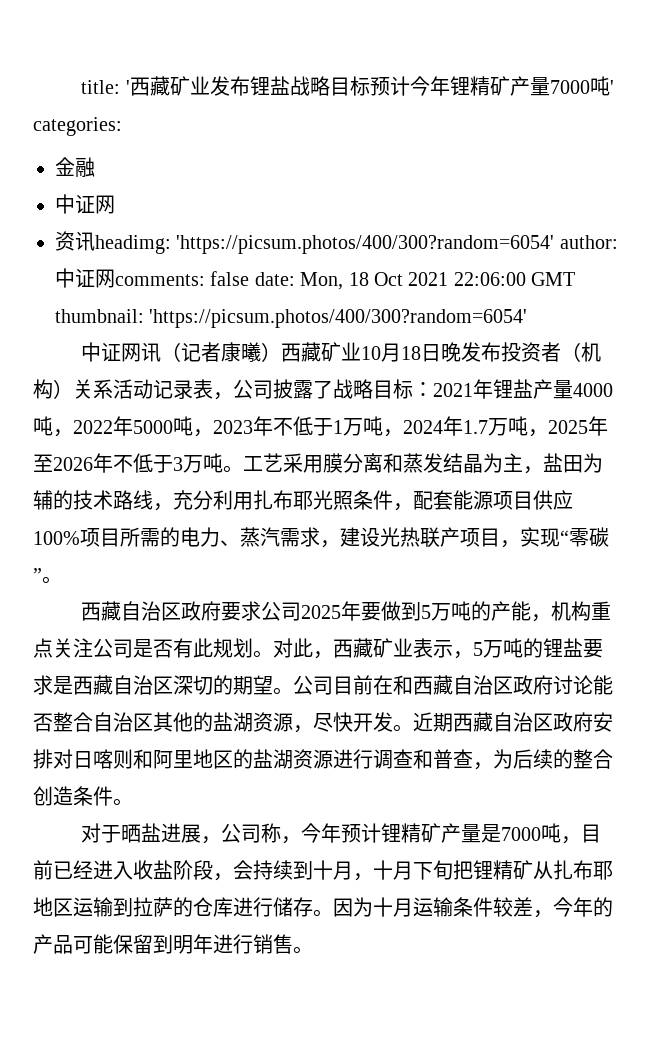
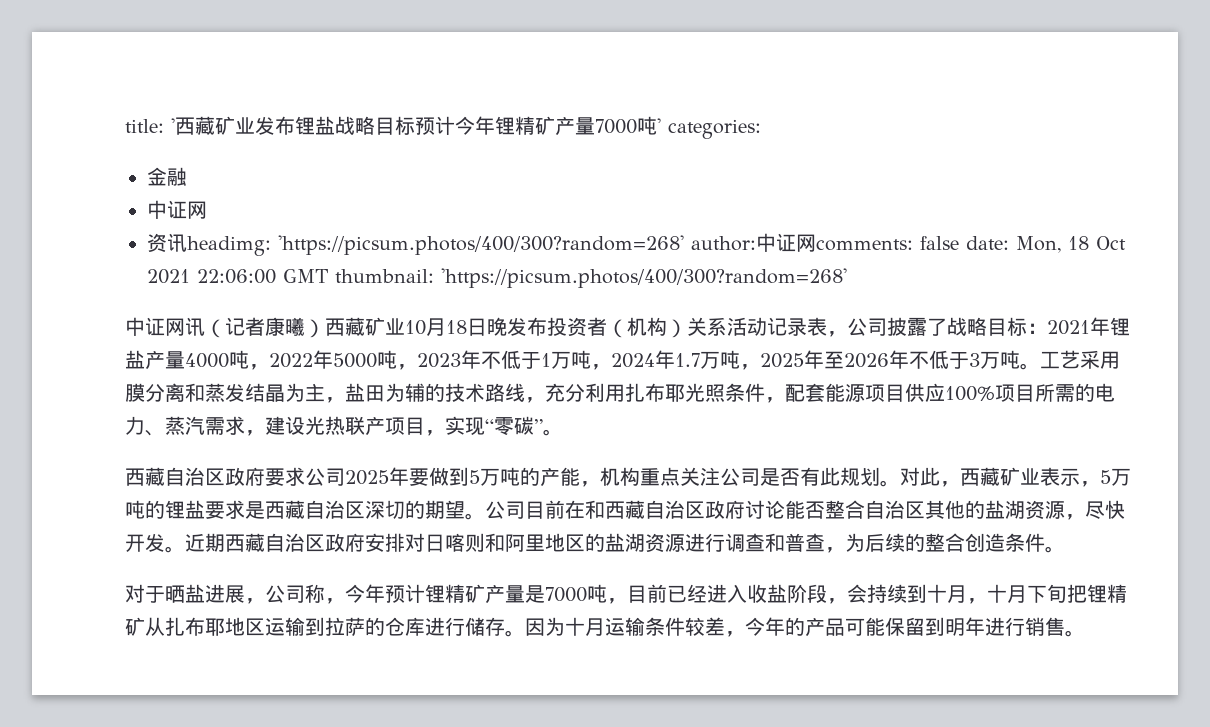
[176,235,555,254] 'https://picsum.photos/400/300?random=6054' -> [278,235,684,255] 'https://picsum.photos/400/300?random=268'
[149,309,528,328] 'https://picsum.photos/400/300?random=6054' -> [441,268,847,288] 'https://picsum.photos/400/300?random=268'

